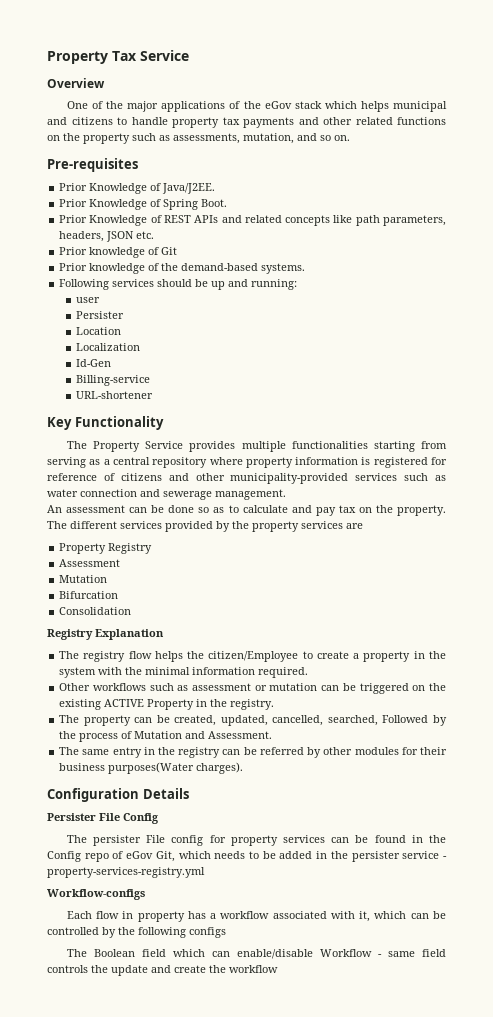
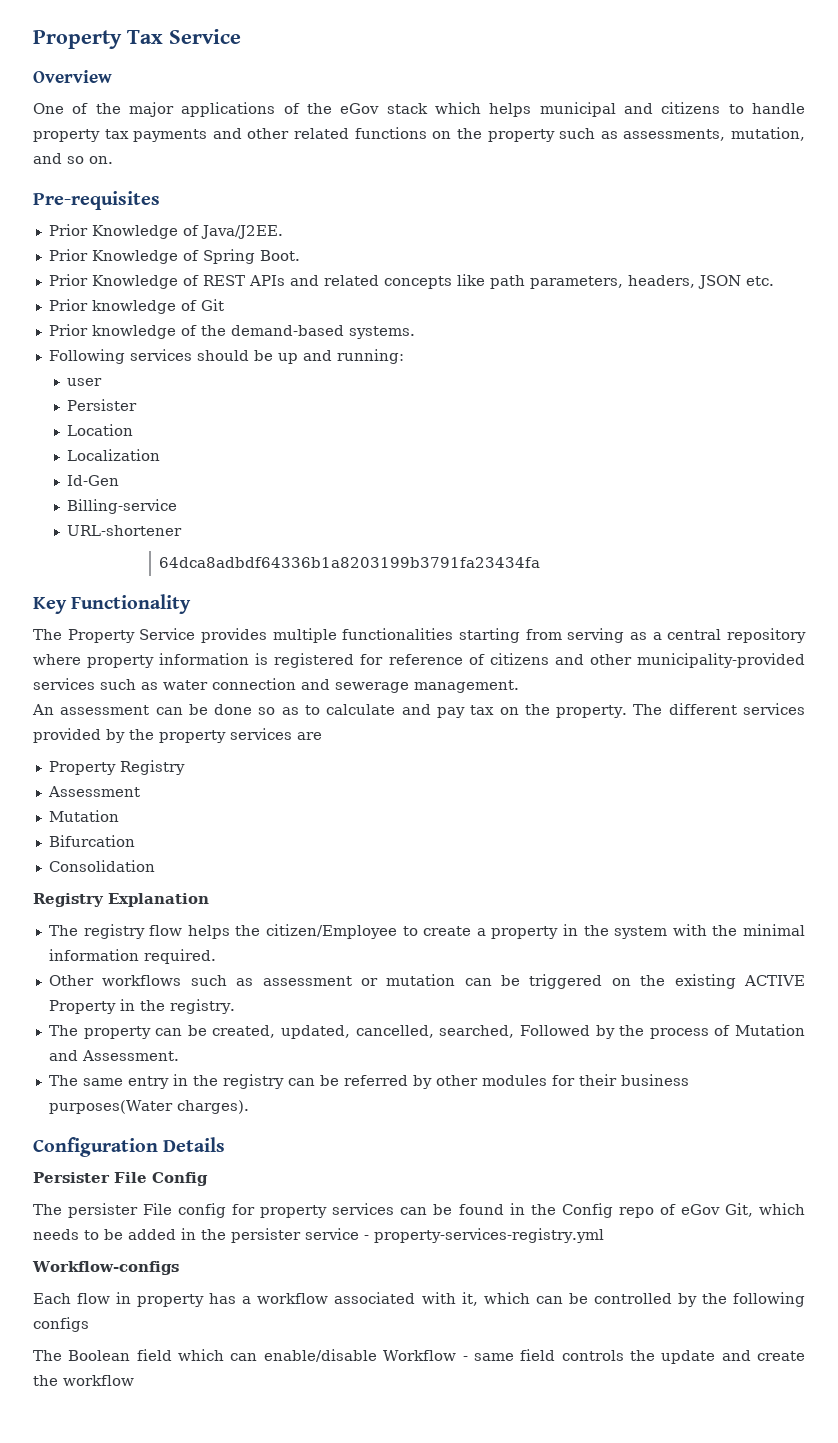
(154, 395) none -> [159,557,541,568] // 64dca8adbdf64336b1a8203199b3791fa23434fa

